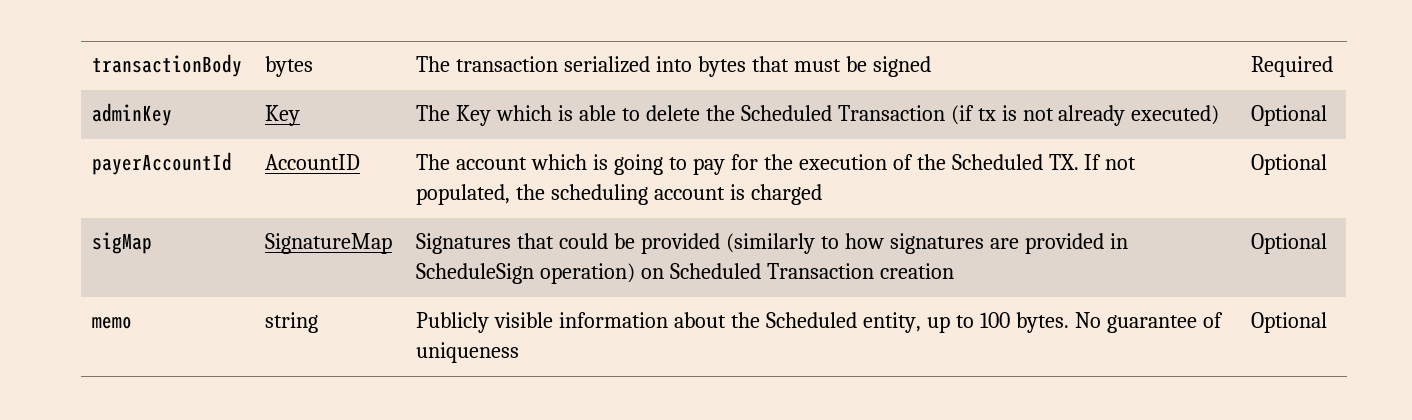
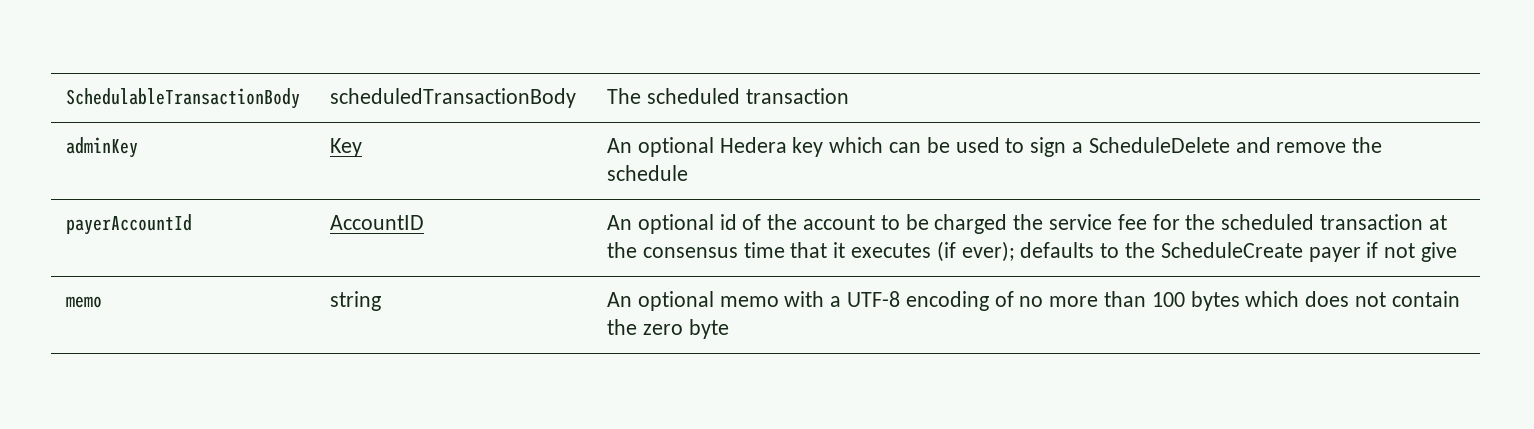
[92,54,243,77] [265,56,314,77] [416,56,931,77] [1251,56,1334,77] [92,103,173,126] [265,105,301,126] [416,105,1220,126] [1251,105,1328,126] [92,152,233,175] [265,154,361,170] [416,154,1137,175] [416,184,822,205] [1251,154,1328,175] [92,232,153,254] [265,233,393,254] [416,233,1128,254] [416,263,954,284] [1251,233,1328,254] [92,316,133,329] [265,312,319,333] [416,312,1223,333] [416,342,520,363] [1251,312,1328,333] transactionBody | bytes | The transaction serialized into bytes that must be signed | Required // adminKey | Key | The Key which is able to delete the Scheduled Transaction (if tx is not already executed) | Optional // payerAccountId | AccountID | The account which is going to pay for the execution of the Scheduled TX. If not populated, the scheduling account is charged | Optional // sigMap | SignatureMap | Signatures that could be provided (similarly to how signatures are provided in ScheduleSign operation) on Scheduled Transaction creation | Optional // memo | string | Publicly visible information about the Scheduled entity, up to 100 bytes. No guarantee of uniqueness | Optional -> [65,88,300,109] [329,88,576,108] [606,88,849,104] [65,137,138,158] [329,138,362,157] [606,137,1383,157] [606,165,688,181] [65,214,192,235] [329,215,424,230] [606,214,1447,234] [606,241,1457,262] [65,296,102,308] [329,291,381,311] [606,291,1460,311] [606,319,729,339] SchedulableTransactionBody | scheduledTransactionBody | The scheduled transaction // adminKey | Key | An optional Hedera key which can be used to sign a ScheduleDelete and remove the schedule // payerAccountId | AccountID | An optional id of the account to be charged the service fee for the scheduled transaction at the consensus time that it executes (if ever); defaults to the ScheduleCreate payer if not give // memo | string | An optional memo with a UTF-8 encoding of no more than 100 bytes which does not contain the zero byte

